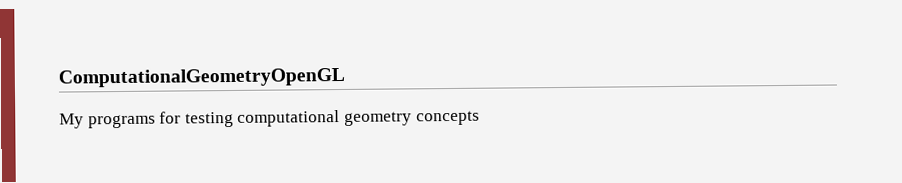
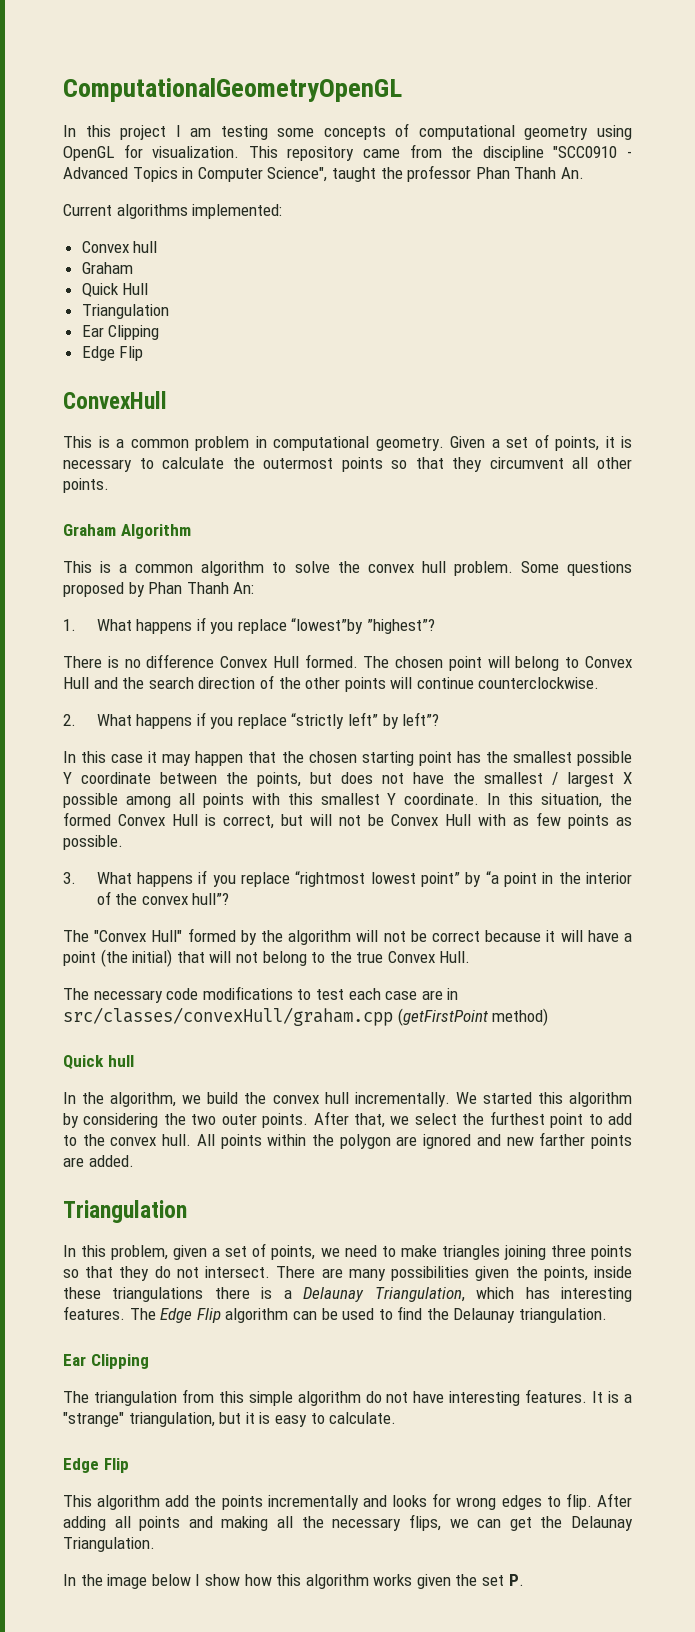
[59,110,480,129] My programs for testing computational geometry concepts -> [63,123,632,140] [63,144,633,161] [63,165,584,182] [63,204,283,219] [81,241,158,253] [81,262,133,274] [81,283,149,297] [81,304,169,319] [81,325,160,340] [81,346,144,361] [63,391,167,409] [63,434,632,451] [63,457,632,472] [63,478,109,493] [63,524,191,539] [63,561,632,576] [63,582,255,597] [63,617,436,634] [63,654,632,671] [63,675,600,692] [63,712,440,729] [63,751,632,766] [63,772,632,787] [63,793,632,808] [63,812,632,829] [63,835,123,850] [63,870,633,887] [96,891,230,905] [63,928,632,945] [63,949,471,967] [63,986,459,1003] [63,1007,549,1026] [63,1055,134,1069] [63,1092,632,1107] [63,1111,633,1128] [63,1132,632,1149] [63,1155,134,1167] [63,1200,187,1223] [63,1243,632,1260] [63,1266,632,1281] [63,1287,633,1302] [63,1306,608,1323] [63,1354,149,1369] [63,1389,632,1406] [63,1412,397,1427] [63,1458,129,1473] [63,1493,632,1510] [63,1514,633,1531] [63,1537,155,1552] [63,1574,524,1589] In this project I am testing some concepts of computational geometry using OpenGL for visualization. This repository came from the discipline "SCC0910 - Advanced Topics in Computer Science", taught the professor Phan Thanh An. // Current algorithms implemented: // Convex hull // Graham // Quick Hull // Triangulation // Ear Clipping // Edge Flip // ConvexHull // This is a common problem in computational geometry. Given a set of points, it is necessary to calculate the outermost points so that they circumvent all other points. // Graham Algorithm // This is a common algorithm to solve the convex hull problem. Some questions proposed by Phan Thanh An: // 1. What happens if you replace “lowest”by ”highest”? // There is no difference Convex Hull formed. The chosen point will belong to Convex Hull and the search direction of the other points will continue counterclockwise. // 2. What happens if you replace “strictly left” by left”? // In this case it may happen that the chosen starting point has the smallest possible Y coordinate between the points, but does not have the smallest / largest X possible among all points with this smallest Y coordinate. In this situation, the formed Convex Hull is correct, but will not be Convex Hull with as few points as possible. // 3. What happens if you replace “rightmost lowest point” by “a point in the interior of the convex hull”? // The "Convex Hull" formed by the algorithm will not be correct because it will have a point (the initial) that will not belong to the true Convex Hull. // The necessary code modifications to test each case are in src/classes/convexHull/graham.cpp (getFirstPoint method) // Quick hull // In the algorithm, we build the convex hull incrementally. We started this algorithm by considering the two outer points. After that, we select the furthest point to add to the convex hull. All points within the polygon are ignored and new farther points are added. // Triangulation // In this problem, given a set of points, we need to make triangles joining three points so that they do not intersect. There are many possibilities given the points, inside these triangulations there is a Delaunay Triangulation, which has interesting features. The Edge Flip algorithm can be used to find the Delaunay triangulation. // Ear Clipping // The triangulation from this simple algorithm do not have interesting features. It is a "strange" triangulation, but it is easy to calculate. // Edge Flip // This algorithm add the points incrementally and looks for wrong edges to flip. After adding all points and making all the necessary flips, we can get the Delaunay Triangulation. // In the image below I show how this algorithm works given the set P.

